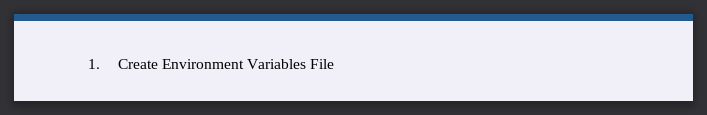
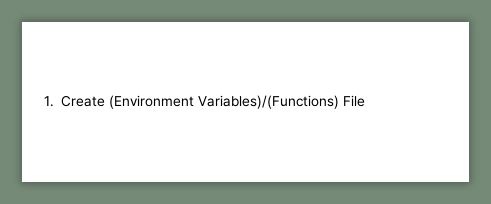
[161,59,307,69] Environment Variables -> [109,95,340,109] (Environment Variables)/(Functions)

